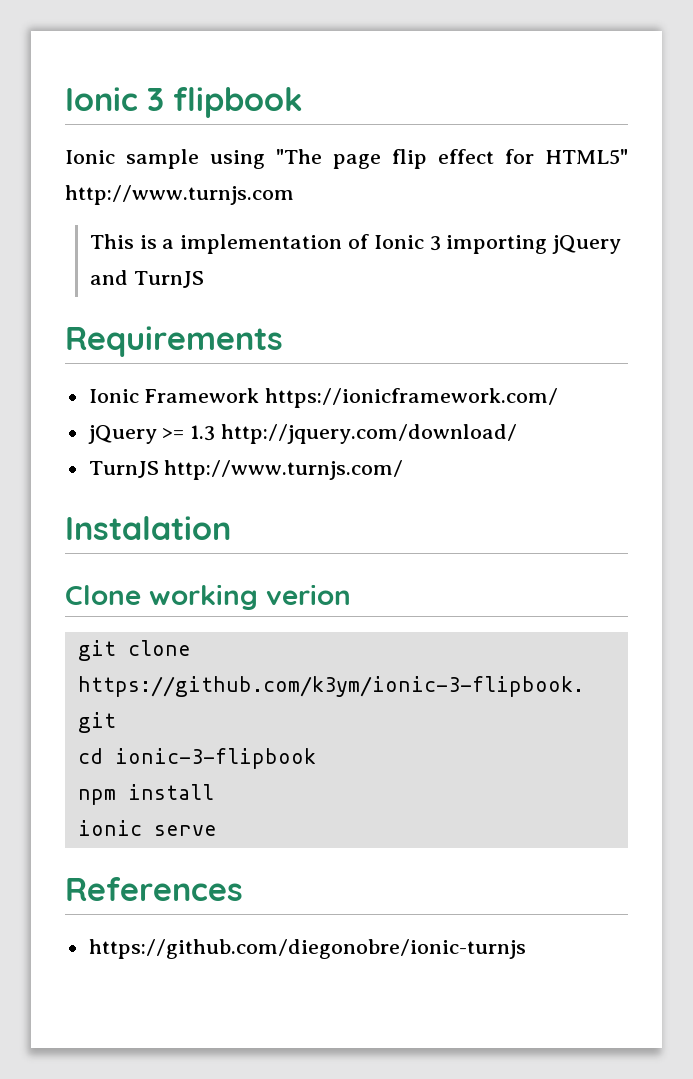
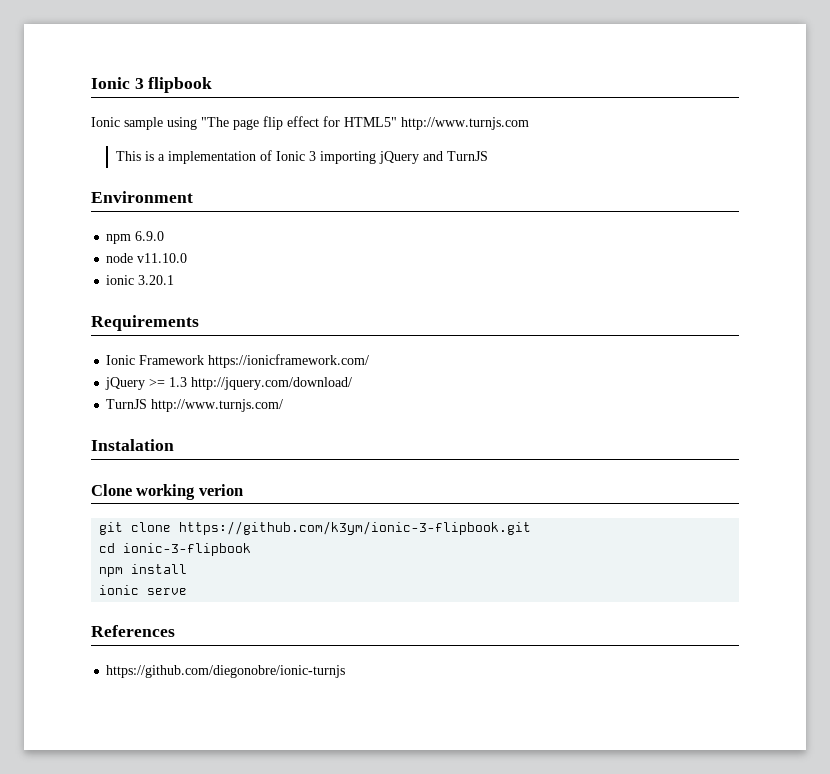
(204, 279) none -> [91,191,193,203] [106,231,165,244] [106,253,188,263] [106,275,175,285] // Environment // npm 6.9.0 // node v11.10.0 // ionic 3.20.1

